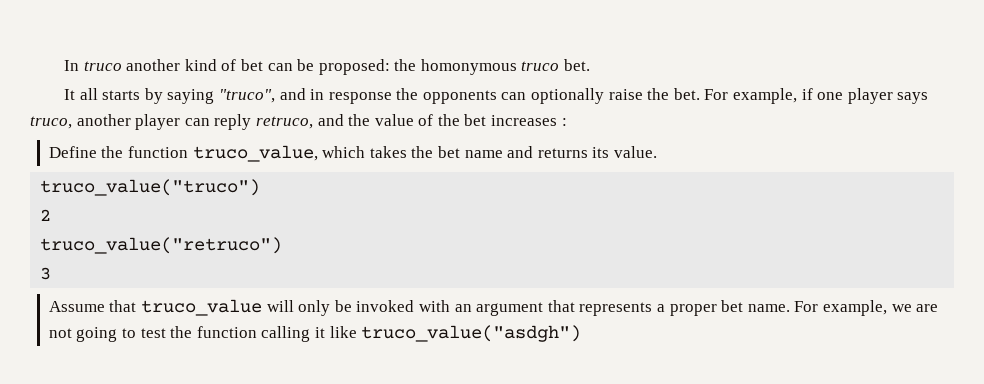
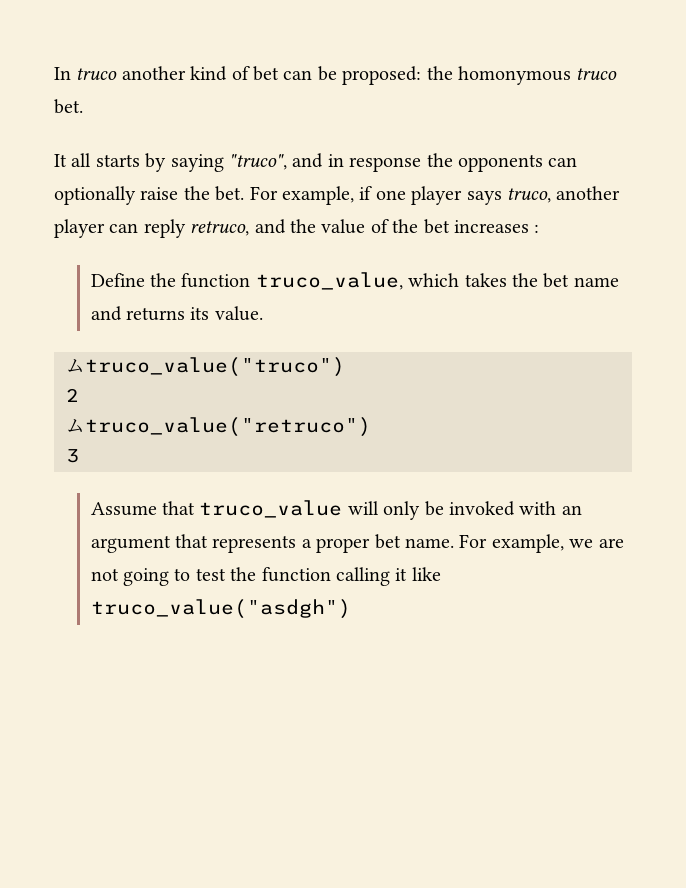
(657, 152) none -> [66,359,85,372] ム
(52, 215) none -> [66,419,85,432] ム

